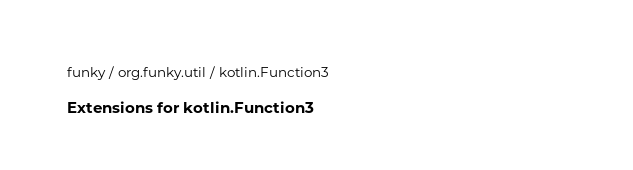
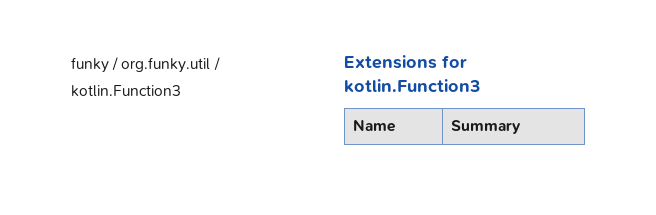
(315, 107) none -> [353,120,396,132] [451,120,522,134] // Name | Summary

